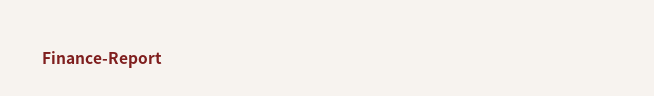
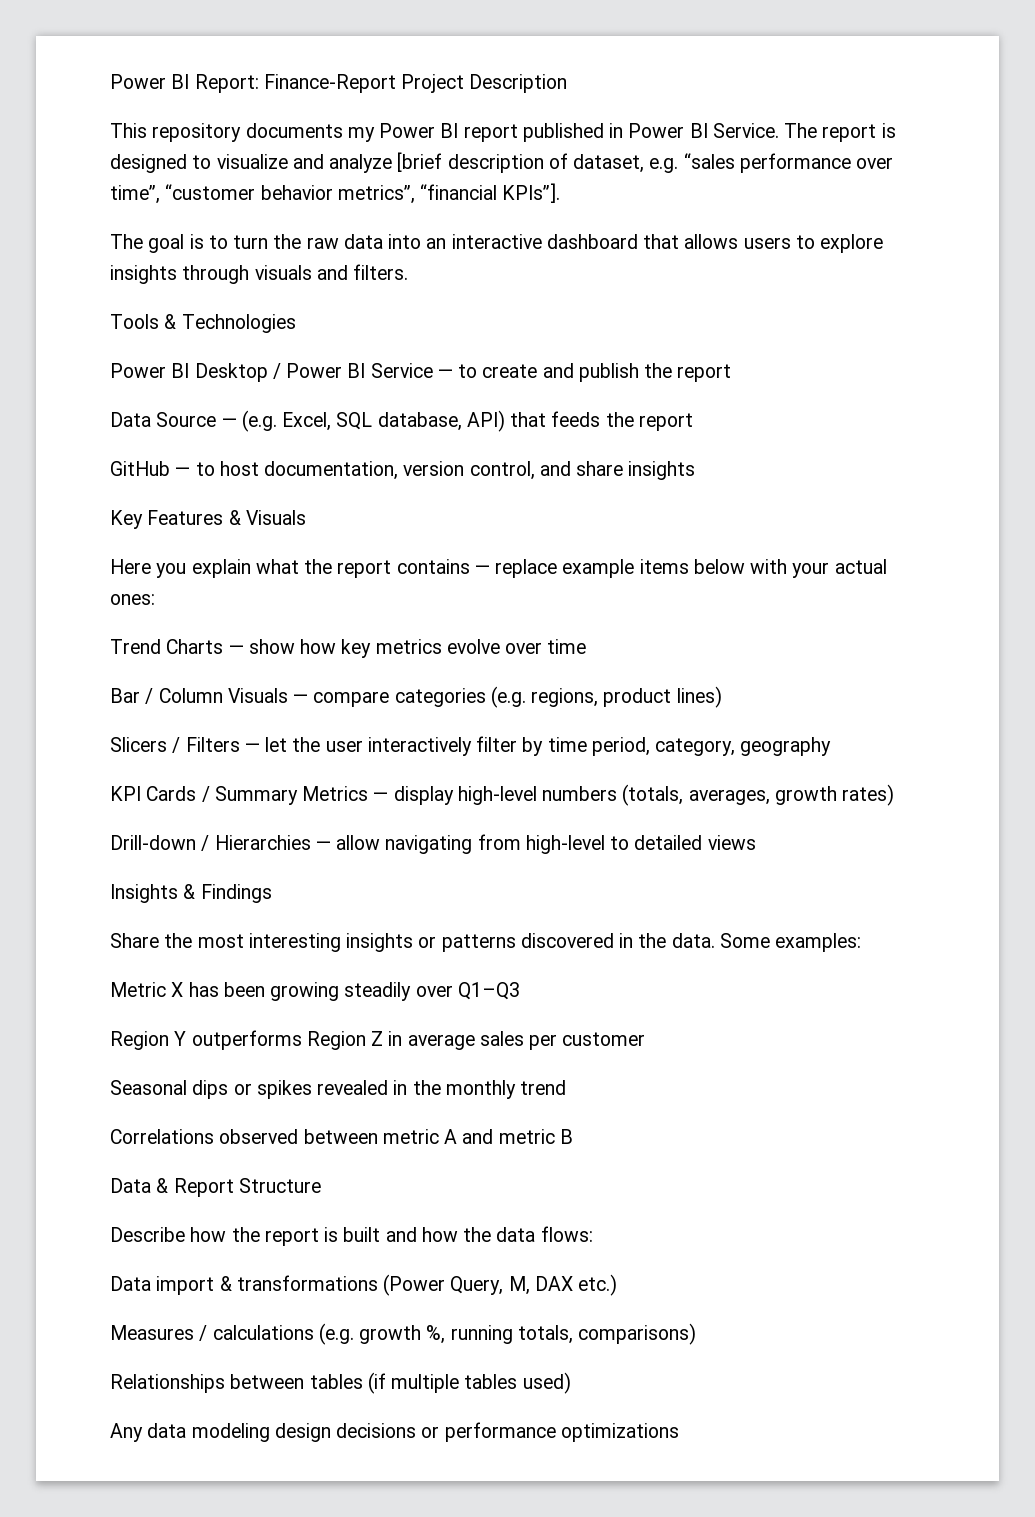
[42,51,162,68] Finance-Report -> [110,74,568,93] [110,123,896,142] [110,152,894,173] [110,183,561,204] [110,234,884,253] [110,264,409,284] [110,314,296,333] [110,363,732,382] [110,410,693,432] [110,461,696,480] [110,510,306,529] [110,559,887,578] [110,594,155,605] [110,639,587,658] [110,686,722,708] [110,736,832,756] [110,784,895,806] [110,834,756,854] [110,884,272,903] [110,933,862,952] [110,982,520,1001] [110,1030,646,1050] [110,1080,567,1099] [110,1129,573,1144] [110,1178,321,1197] [110,1226,593,1246] [110,1274,618,1296] [110,1323,697,1345] [110,1372,571,1394] [110,1422,679,1442] Power BI Report: Finance-Report Project Description // This repository documents my Power BI report published in Power BI Service. The report is designed to visualize and analyze [brief description of dataset, e.g. “sales performance over time”, “customer behavior metrics”, “financial KPIs”]. // The goal is to turn the raw data into an interactive dashboard that allows users to explore insights through visuals and filters. // Tools & Technologies // Power BI Desktop / Power BI Service — to create and publish the report // Data Source — (e.g. Excel, SQL database, API) that feeds the report // GitHub — to host documentation, version control, and share insights // Key Features & Visuals // Here you explain what the report contains — replace example items below with your actual ones: // Trend Charts — show how key metrics evolve over time // Bar / Column Visuals — compare categories (e.g. regions, product lines) // Slicers / Filters — let the user interactively filter by time period, category, geography // KPI Cards / Summary Metrics — display high-level numbers (totals, averages, growth rates) // Drill-down / Hierarchies — allow navigating from high-level to detailed views // Insights & Findings // Share the most interesting insights or patterns discovered in the data. Some examples: // Metric X has been growing steadily over Q1–Q3 // Region Y outperforms Region Z in average sales per customer // Seasonal dips or spikes revealed in the monthly trend // Correlations observed between metric A and metric B // Data & Report Structure // Describe how the report is built and how the data flows: // Data import & transformations (Power Query, M, DAX etc.) // Measures / calculations (e.g. growth %, running totals, comparisons) // Relationships between tables (if multiple tables used) // Any data modeling design decisions or performance optimizations

